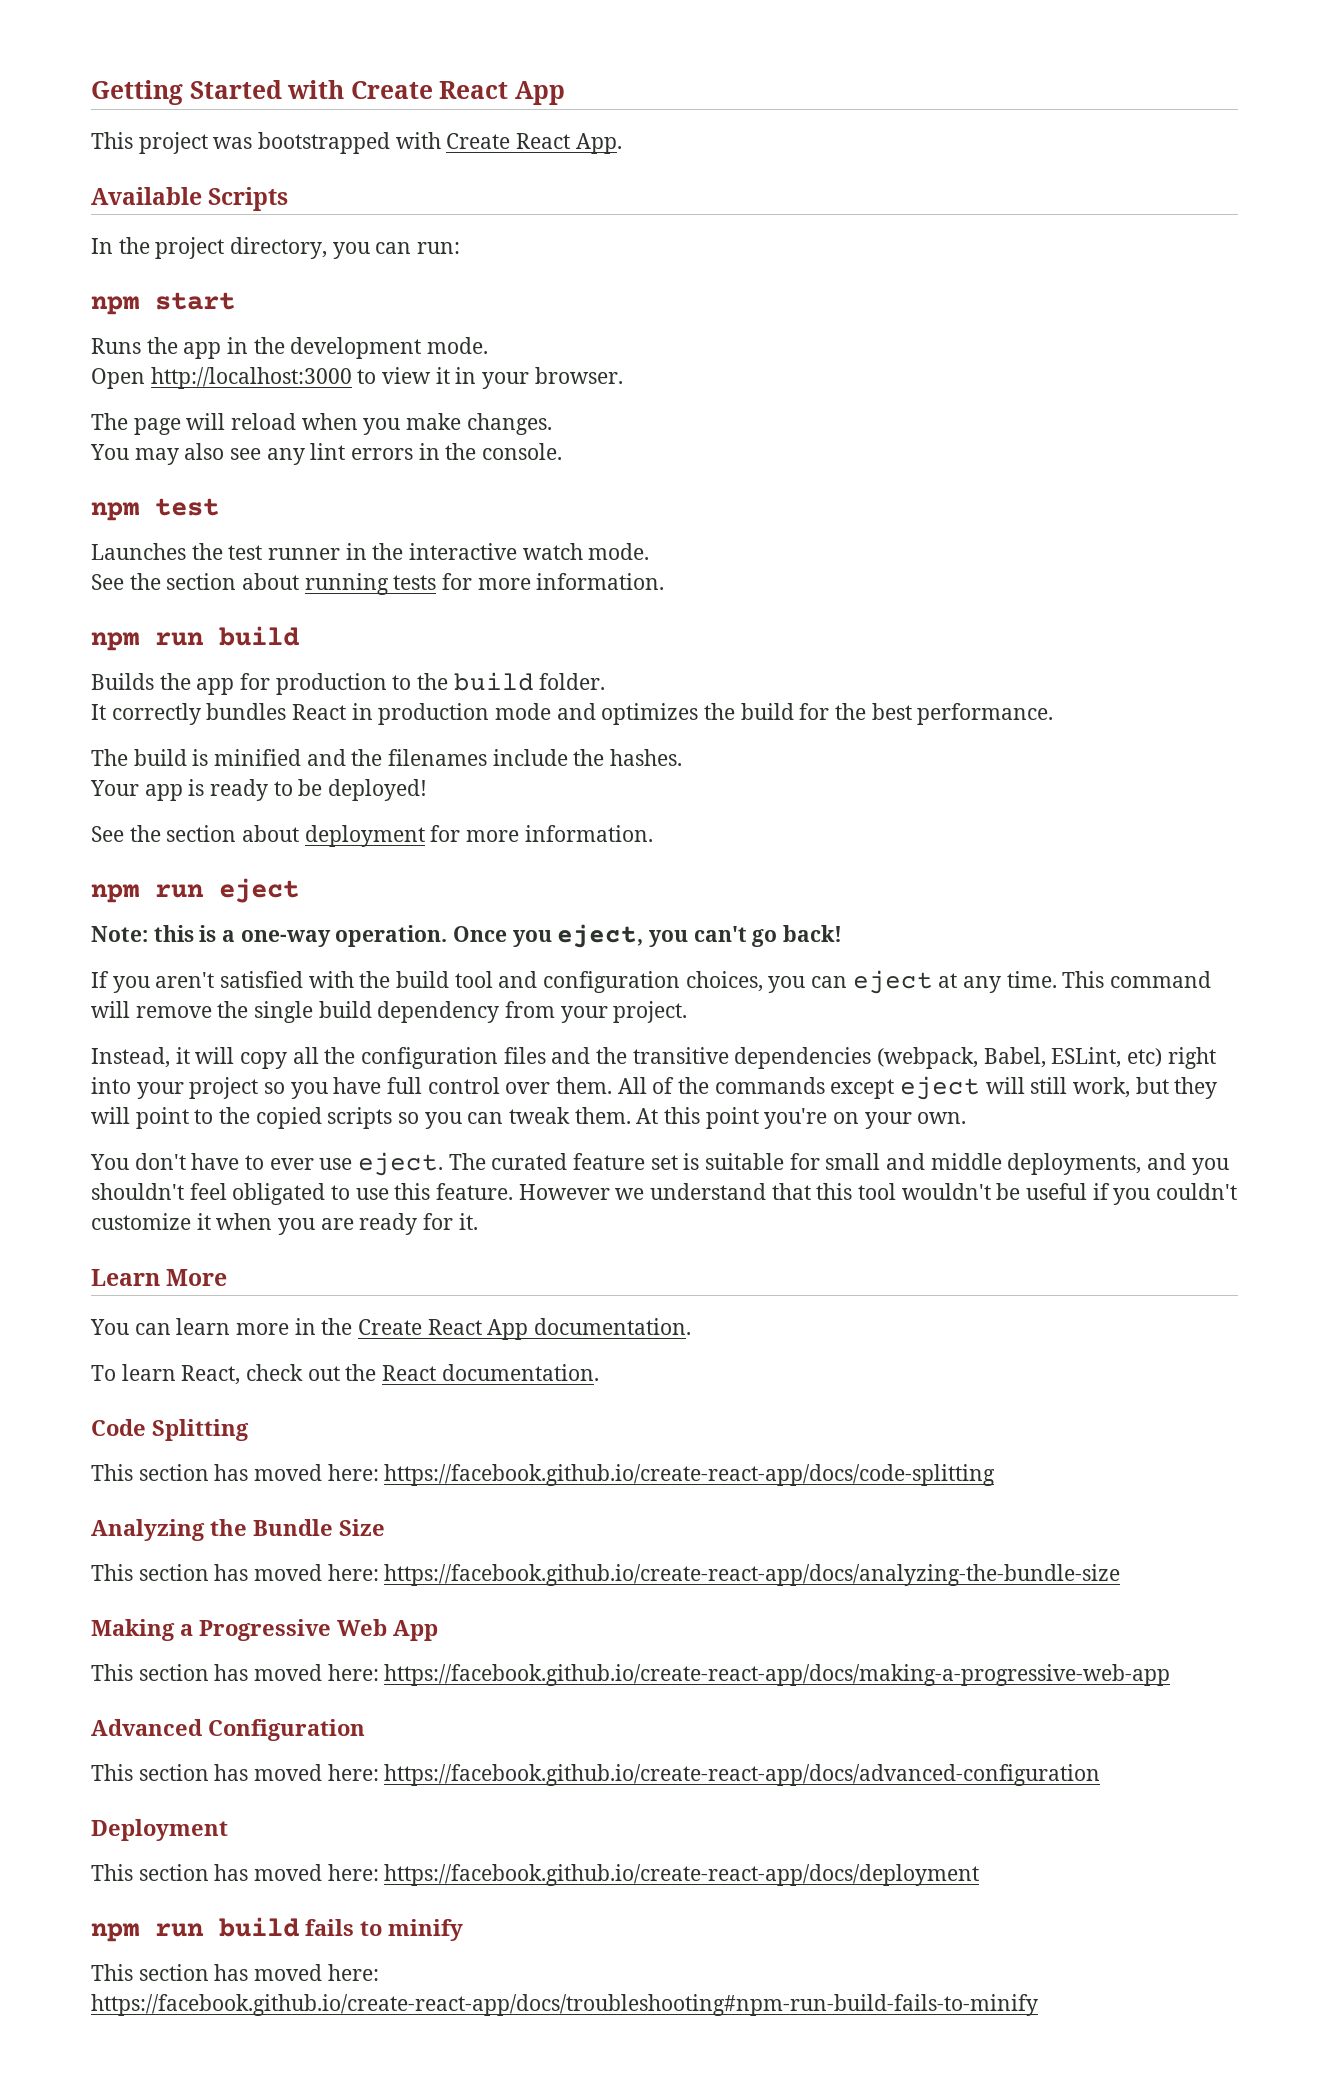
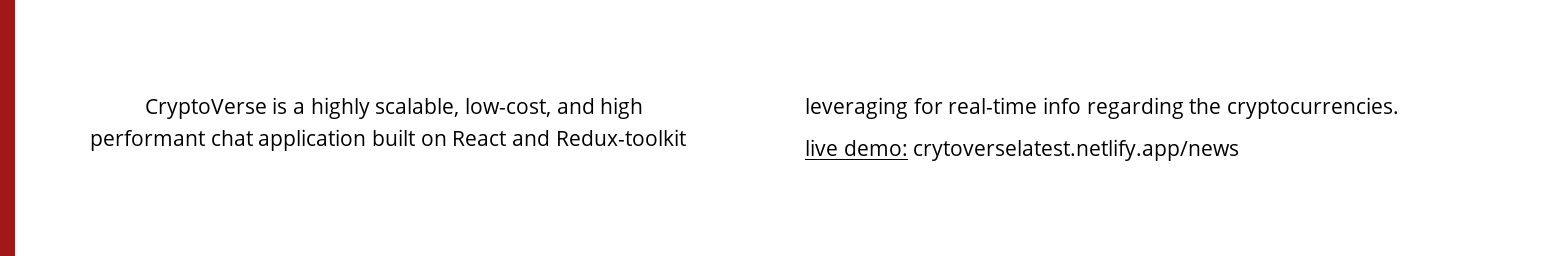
[91,80,566,105] [91,132,622,154] [91,187,289,211] [91,237,461,259] [91,292,235,315] [91,337,489,359] [91,367,623,389] [91,413,552,435] [90,443,563,465] [91,498,219,521] [91,543,650,560] [91,573,665,595] [91,626,299,651] [91,672,606,695] [91,703,1054,725] [91,749,683,766] [90,779,428,801] [91,825,653,847] [91,878,299,903] [91,924,843,948] [91,970,1212,994] [91,1001,688,1023] [91,1047,1216,1069] [91,1076,1218,1100] [91,1107,967,1129] [90,1152,1229,1176] [91,1183,1238,1205] [91,1213,478,1235] [91,1269,228,1286] [90,1318,692,1340] [91,1364,599,1385] [91,1419,249,1441] [91,1464,996,1486] [91,1519,385,1541] [91,1564,1121,1586] [91,1619,438,1641] [91,1664,1171,1686] [91,1719,365,1741] [91,1764,1101,1786] [91,1819,228,1841] [91,1864,980,1886] [91,1917,463,1942] [91,1964,379,1981] [91,1994,1038,2016] Getting Started with Create React App // This project was bootstrapped with Create React App. // Available Scripts // In the project directory, you can run: // npm start // Runs the app in the development mode. // Open http://localhost:3000 to view it in your browser. // The page will reload when you make changes. // You may also see any lint errors in the console. // npm test // Launches the test runner in the interactive watch mode. // See the section about running tests for more information. // npm run build // Builds the app for production to the build folder. // It correctly bundles React in production mode and optimizes the build for the best performance. // The build is minified and the filenames include the hashes. // Your app is ready to be deployed! // See the section about deployment for more information. // npm run eject // Note: this is a one-way operation. Once you eject, you can't go back! // If you aren't satisfied with the build tool and configuration choices, you can eject at any time. This command will remove the single build dependency from your project. // Instead, it will copy all the configuration files and the transitive dependencies (webpack, Babel, ESLint, etc) right into your project so you have full control over them. All of the commands except eject will still work, but they will point to the copied scripts so you can tweak them. At this point you're on your own. // You don't have to ever use eject. The curated feature set is suitable for small and middle deployments, and you shouldn't feel obligated to use this feature. However we understand that this tool wouldn't be useful if you couldn't customize it when you are ready for it. // Learn More // You can learn more in the Create React App documentation. // To learn React, check out the React documentation. // Code Splitting // This section has moved here: https://facebook.github.io/create-react-app/docs/code-splitting // Analyzing the Bundle Size // This section has moved here: https://facebook.github.io/create-react-app/docs/analyzing-the-bundle-size // Making a Progressive Web App // This section has moved here: https://facebook.github.io/create-react-app/docs/making-a-progressive-web-app // Advanced Configuration // This section has moved here: https://facebook.github.io/create-react-app/docs/advanced-configuration // Deployment // This section has moved here: https://facebook.github.io/create-react-app/docs/deployment // npm run build fails to minify // This section has moved here: https://facebook.github.io/create-react-app/docs/troubleshooting#npm-run-build-fails-to-minify -> [144,97,644,119] [90,129,686,151] [805,97,1400,119] [805,139,1240,161] CryptoVerse is a highly scalable, low-cost, and high performant chat application built on React and Redux-toolkit leveraging for real-time info regarding the cryptocurrencies. // live demo: crytoverselatest.netlify.app/news

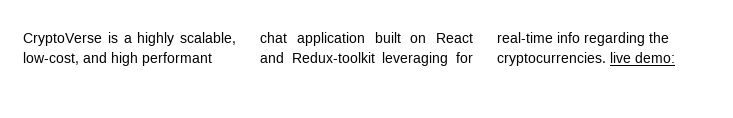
(1400, 108) // -> (606, 59) none
[913,139,1240,161] crytoverselatest.netlify.app/news -> (675, 57) none

